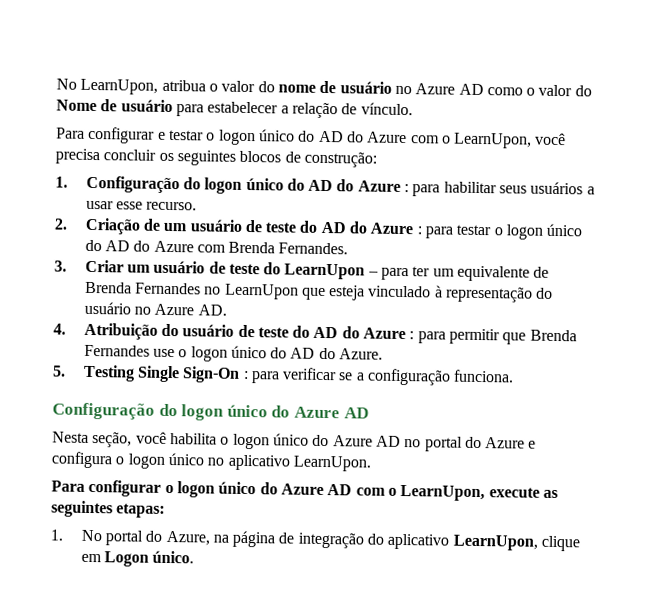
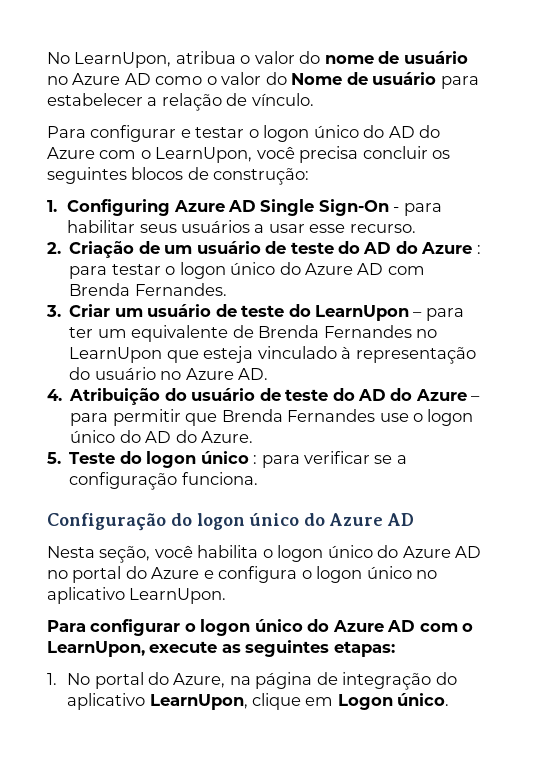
[85,175,410,194] Configuração do logon único do AD do Azure : -> [67,199,400,216] Configuring Azure AD Single Sign-On -
[104,240,194,253] AD do Azure -> [304,263,384,275] Azure AD
[409,331,415,340] : -> [471,396,481,401] –
[82,364,241,383] Testing Single Sign-On -> [69,451,249,468] Teste do logon único

